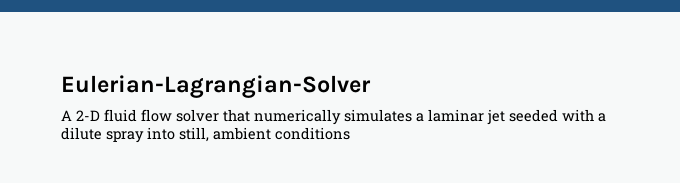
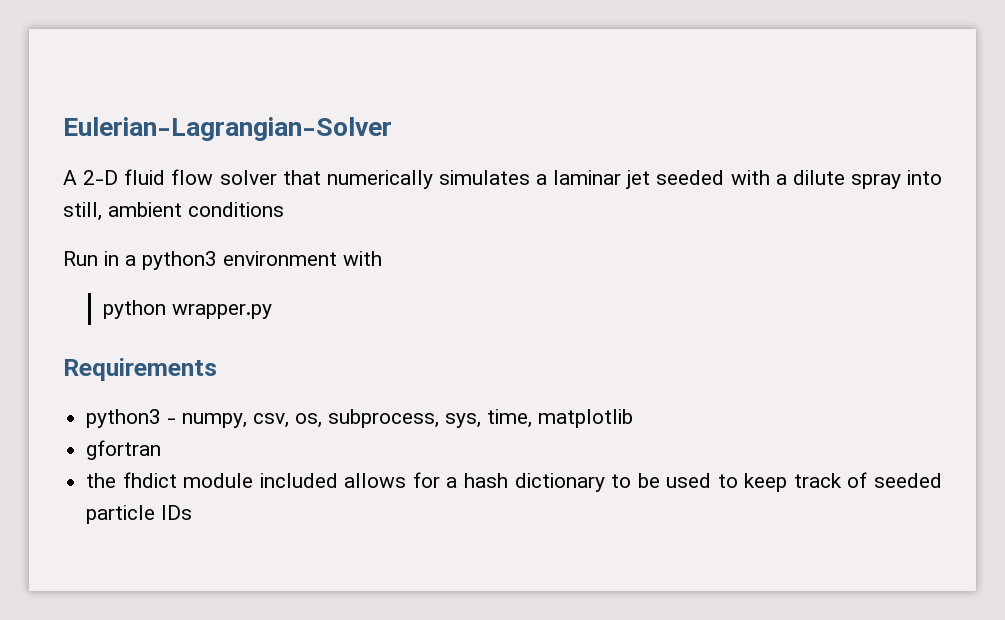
(350, 133) none -> [63,251,382,270] [102,300,272,319] [63,358,217,381] [86,409,634,428] [86,440,162,460] [86,472,942,492] [86,505,193,524] // Run in a python3 environment with // python wrapper.py // Requirements // python3 - numpy, csv, os, subprocess, sys, time, matplotlib // gfortran // the fhdict module included allows for a hash dictionary to be used to keep track of seeded particle IDs

